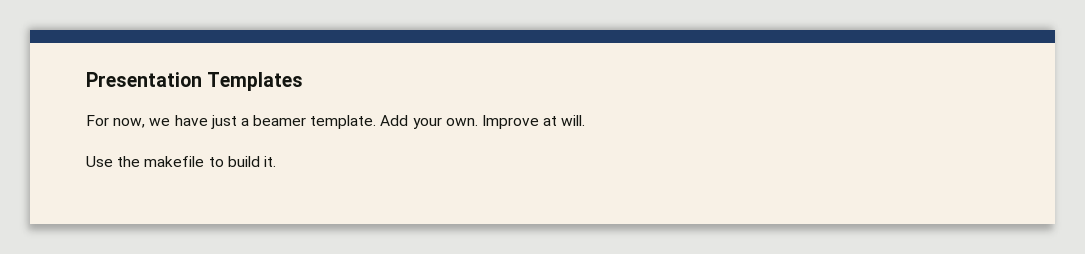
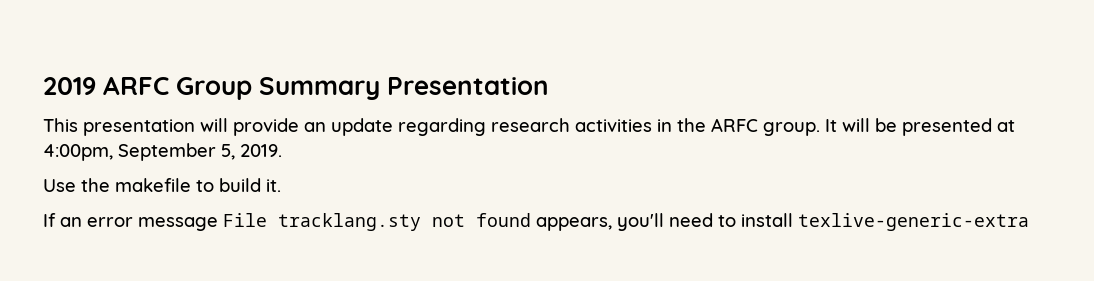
[86,72,304,91] [86,115,586,129] Presentation Templates // For now, we have just a beamer template. Add your own. Improve at will. -> [43,76,550,100] [43,118,1015,136] [43,143,282,161] 2019 ARFC Group Summary Presentation // This presentation will provide an update regarding research activities in the ARFC group. It will be presented at 4:00pm, September 5, 2019.
(276, 161) none -> [43,213,1029,231] // If an error message File tracklang.sty not found appears, you'll need to install texlive-generic-extra

